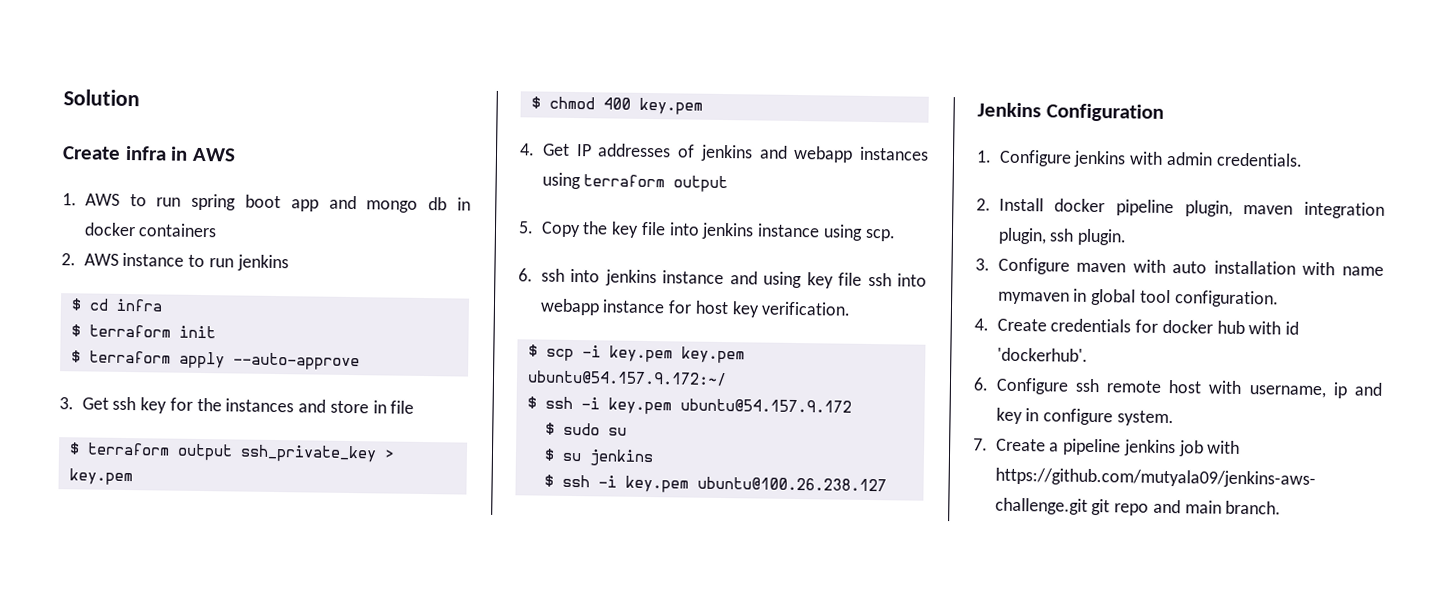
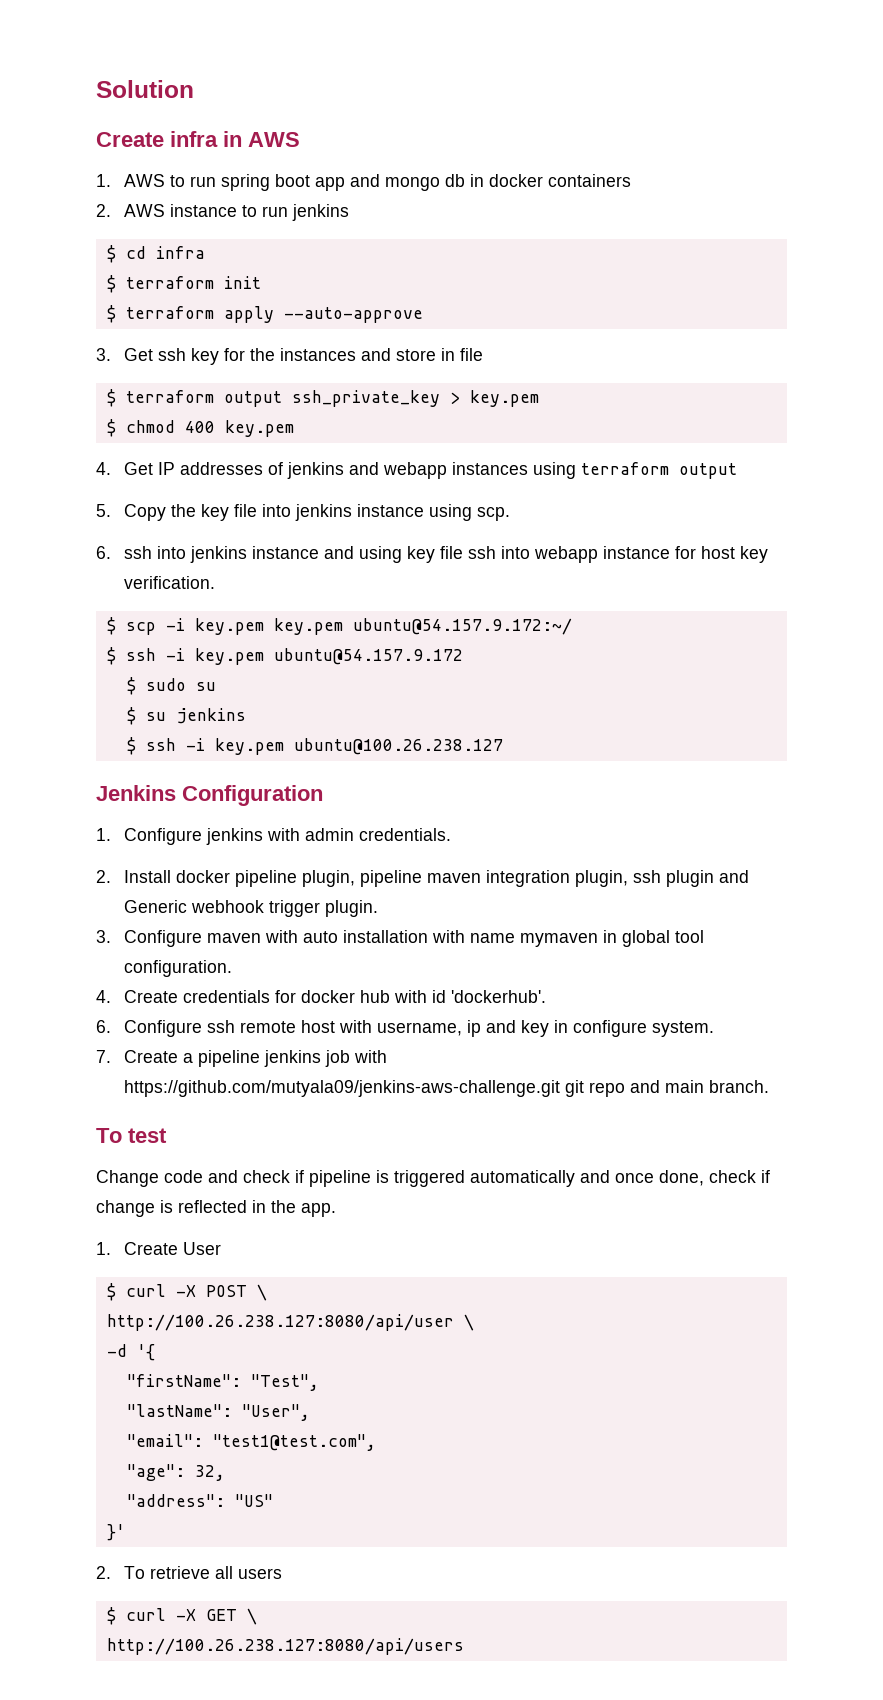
(1233, 208) none -> [359,870,422,887] pipeline
(1075, 235) none -> [665,870,749,887] [123,900,320,917] plugin and Generic webhook trigger
(1282, 507) none -> [96,1128,167,1143] [96,1170,770,1187] [96,1200,336,1217] [96,1242,221,1255] [106,1283,267,1301] [106,1314,474,1331] [106,1344,155,1361] [126,1374,319,1391] [126,1404,310,1421] [126,1434,376,1451] [126,1464,225,1481] [126,1494,273,1507] [106,1524,125,1541] [96,1566,282,1579] [106,1607,257,1625] [106,1638,464,1655] // To test // Change code and check if pipeline is triggered automatically and once done, check if change is reflected in the app. // 1. Create User // $ curl -X POST \ // http://100.26.238.127:8080/api/user \ // -d '{ // "firstName": "Test", // "lastName": "User", // "email": "test1@test.com", // "age": 32, // "address": "US" // }' // 2. To retrieve all users // $ curl -X GET \ // http://100.26.238.127:8080/api/users

